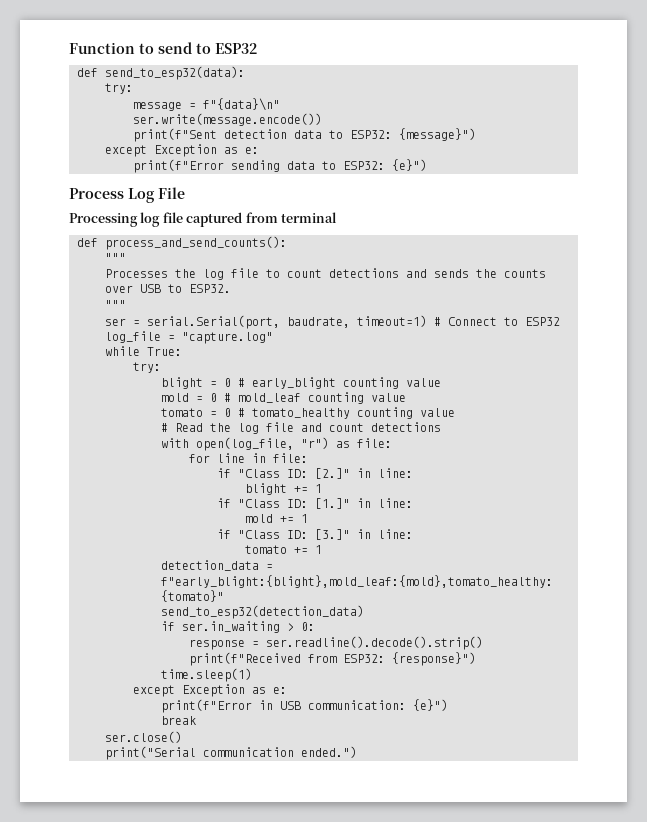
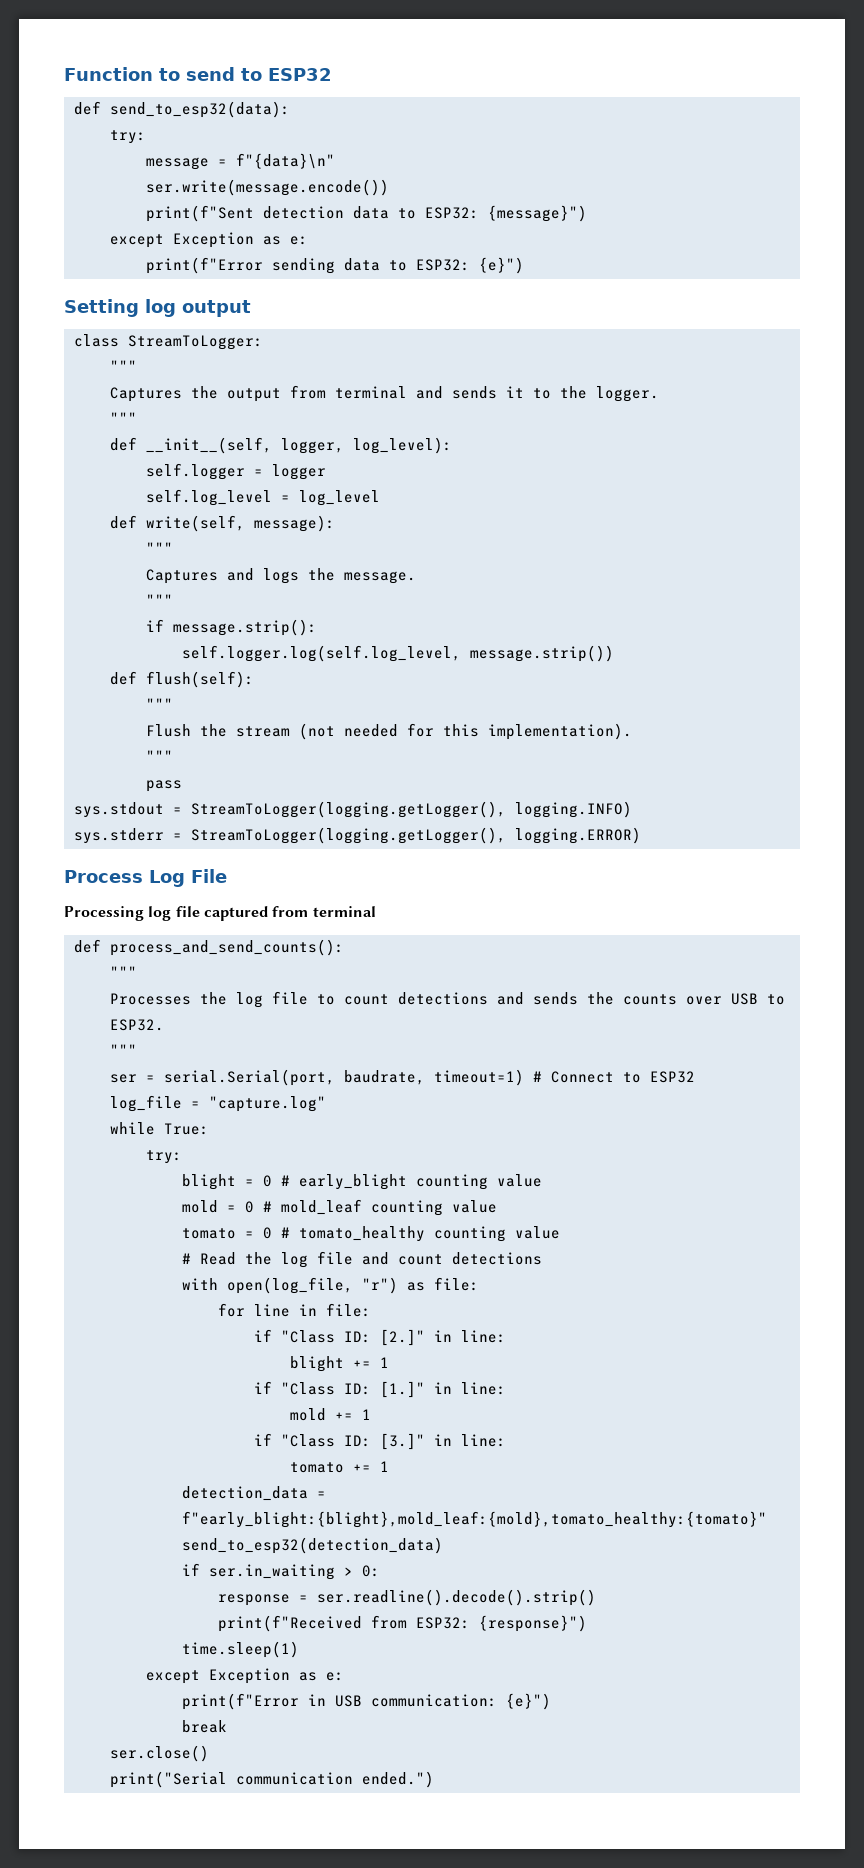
(427, 165) none -> [64,299,251,317] [73,334,263,350] [109,360,137,372] [109,385,659,402] [109,412,137,424] [109,437,452,454] [145,463,326,480] [145,489,380,506] [109,515,335,532] [145,542,173,554] [145,568,416,584] [145,594,173,606] [145,619,317,636] [181,645,614,662] [109,671,254,688] [145,698,173,710] [145,723,632,740] [145,750,173,762] [145,780,182,792] [73,801,632,818] [73,827,641,844] // Setting log output // class StreamToLogger: // """ // Captures the output from terminal and sends it to the logger. // """ // def __init__(self, logger, log_level): // self.logger = logger // self.log_level = log_level // def write(self, message): // """ // Captures and logs the message. // """ // if message.strip(): // self.logger.log(self.log_level, message.strip()) // def flush(self): // """ // Flush the stream (not needed for this implementation). // """ // pass // sys.stdout = StreamToLogger(logging.getLogger(), logging.INFO) // sys.stderr = StreamToLogger(logging.getLogger(), logging.ERROR)

